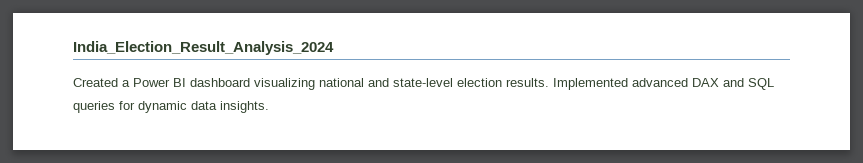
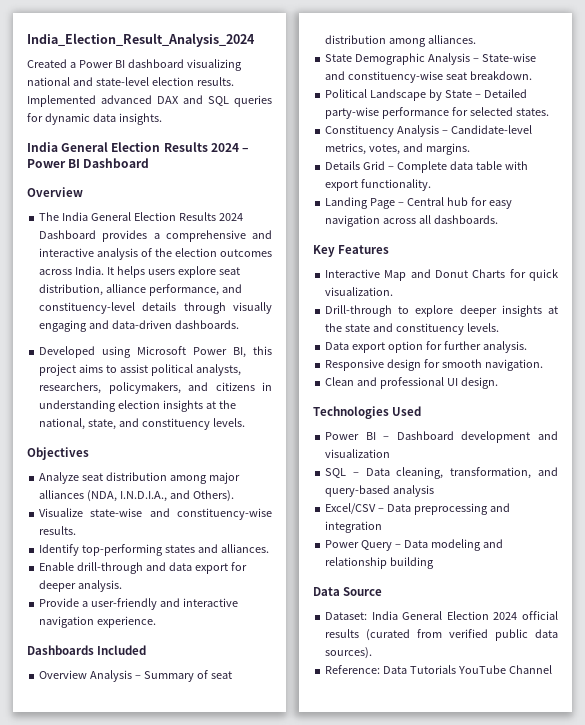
(269, 107) none -> [27,142,250,152] [27,158,150,168] [27,187,83,197] [39,212,243,221] [39,230,272,242] [39,248,272,260] [39,266,240,278] [39,284,243,296] [39,302,272,314] [39,320,240,332] [39,346,272,358] [39,364,241,376] [39,382,272,394] [39,400,236,412] [39,418,245,430] [27,447,89,460] [39,472,240,484] [39,490,234,502] [39,508,272,520] [39,526,77,535] [39,544,269,556] [39,562,247,574] [39,580,123,592] [39,598,238,610] [39,616,157,628] [27,645,147,655] [39,670,232,682] [325,35,477,47] [325,53,536,65] [325,71,533,83] [325,89,527,101] [325,107,549,119] [325,125,533,137] [325,143,471,155] [325,161,528,173] [325,179,432,191] [325,197,512,209] [325,215,499,227] [313,245,390,257] [325,269,558,281] [325,287,394,296] [325,305,558,317] [325,323,499,335] [325,341,527,353] [325,359,543,371] [325,377,498,389] [313,406,422,419] [325,431,558,443] [325,449,391,458] [325,467,558,479] [325,485,435,497] [325,503,510,515] [325,521,383,533] [325,539,503,551] [325,557,435,569] [313,587,383,596] [325,611,558,620] [325,629,558,641] [325,647,373,659] [325,665,552,674] // India General Election Results 2024 – Power BI Dashboard // Overview // The India General Election Results 2024 Dashboard provides a comprehensive and interactive analysis of the election outcomes across India. It helps users explore seat distribution, alliance performance, and constituency-level details through visually engaging and data-driven dashboards. // Developed using Microsoft Power BI, this project aims to assist political analysts, researchers, policymakers, and citizens in understanding election insights at the national, state, and constituency levels. // Objectives // Analyze seat distribution among major alliances (NDA, I.N.D.I.A., and Others). // Visualize state-wise and constituency-wise results. // Identify top-performing states and alliances. // Enable drill-through and data export for deeper analysis. // Provide a user-friendly and interactive navigation experience. // Dashboards Included // Overview Analysis – Summary of seat distribution among alliances. // State Demographic Analysis – State-wise and constituency-wise seat breakdown. // Political Landscape by State – Detailed party-wise performance for selected states. // Constituency Analysis – Candidate-level metrics, votes, and margins. // Details Grid – Complete data table with export functionality. // Landing Page – Central hub for easy navigation across all dashboards. // Key Features // Interactive Map and Donut Charts for quick visualization. // Drill-through to explore deeper insights at the state and constituency levels. // Data export option for further analysis. // Responsive design for smooth navigation. // Clean and professional UI design. // Technologies Used // Power BI – Dashboard development and visualization // SQL – Data cleaning, transformation, and query-based analysis // Excel/CSV – Data preprocessing and integration // Power Query – Data modeling and relationship building // Data Source // Dataset: India General Election 2024 official results (curated from verified public data sources). // Reference: Data Tutorials YouTube Channel

